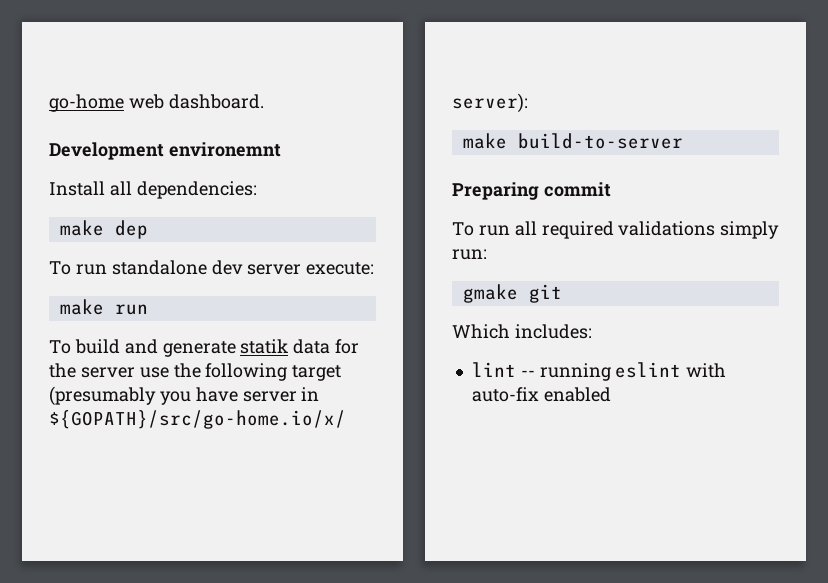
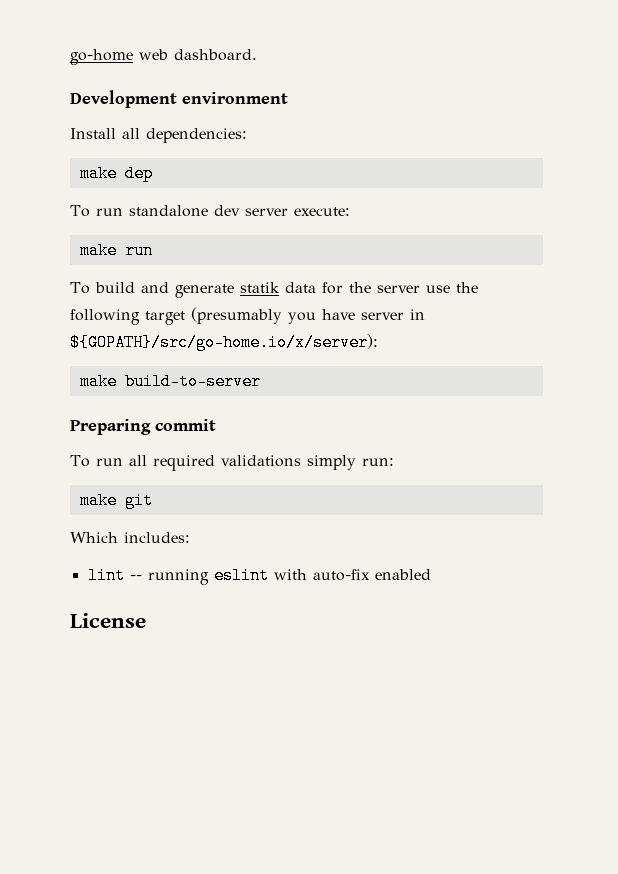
[168,142,281,157] environemnt -> [182,92,288,104] environment
[462,284,518,303] gmake -> [79,492,117,509] make
(611, 394) none -> [70,613,146,628] // License

